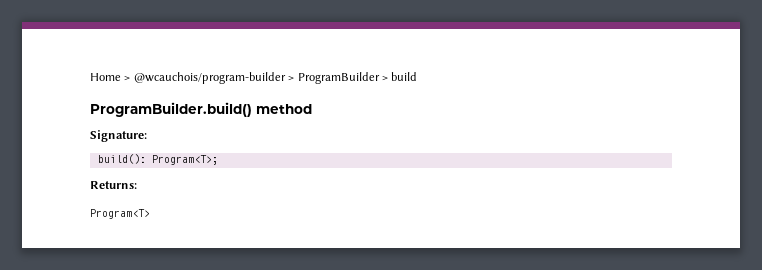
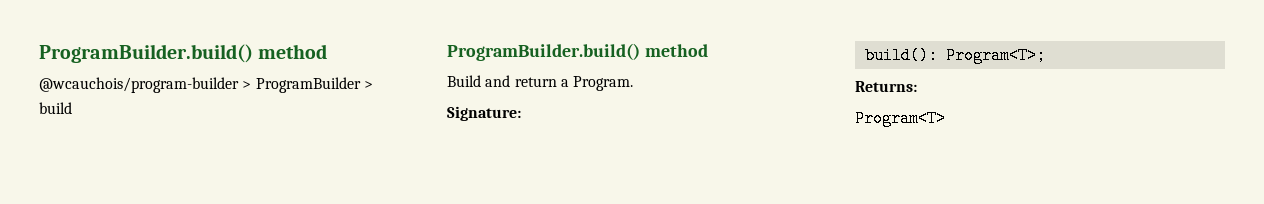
[90,73,131,81] Home > -> [39,44,328,63] ProgramBuilder.build() method //
(312, 109) none -> [447,75,634,91] // Build and return a Program.

